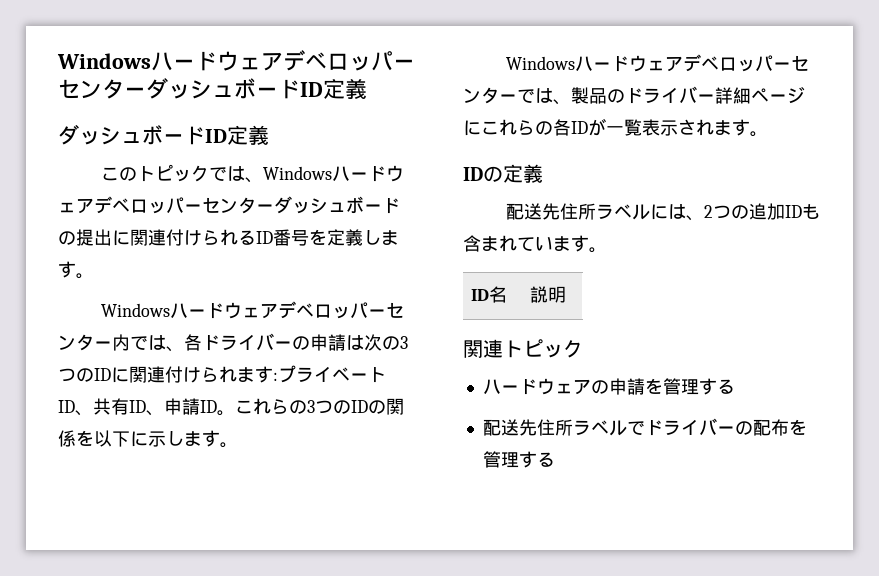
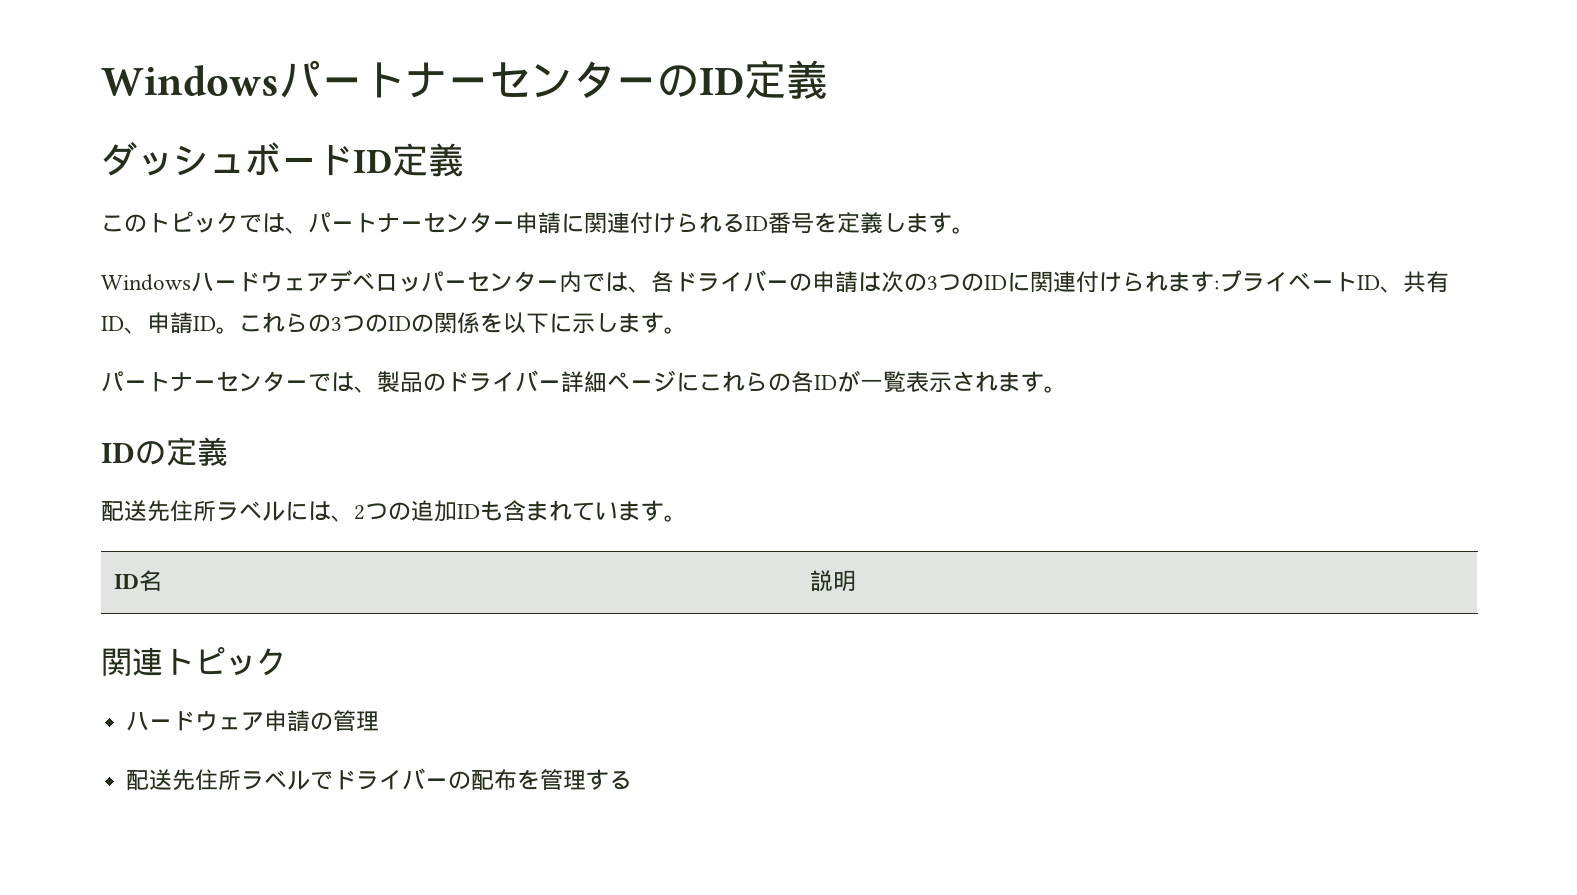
[57,50,415,71] [58,78,300,99] Windowsハードウェアデベロッパーセンターダッシュボード -> [101,60,699,98] Windowsパートナーセンターの
[262,165,404,182] [58,196,400,214] [58,229,112,246] Windowsハードウェアデベロッパーセンターダッシュボードの提出 -> [308,212,561,234] パートナーセンター申請
[505,54,773,72] Windowsハードウェアデベロッパ -> [101,371,193,392] パートナ
[590,378,735,395] の申請を管理する -> [264,710,380,732] 申請の管理

